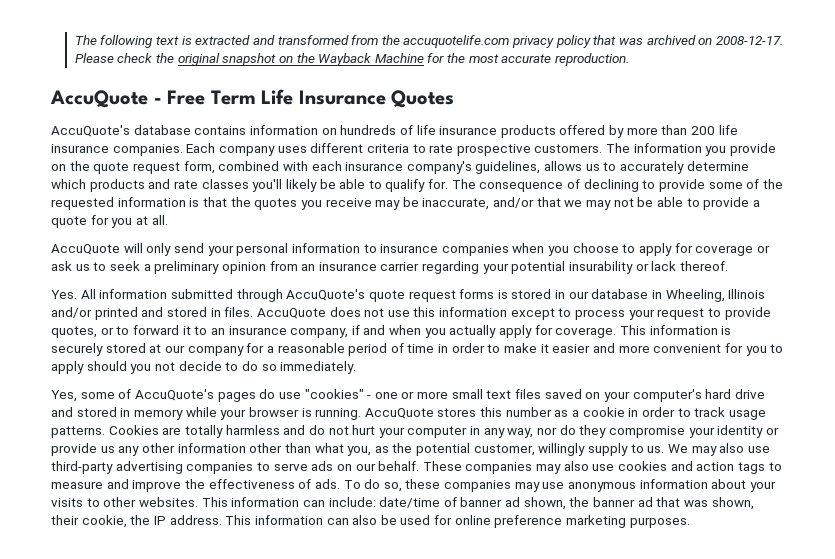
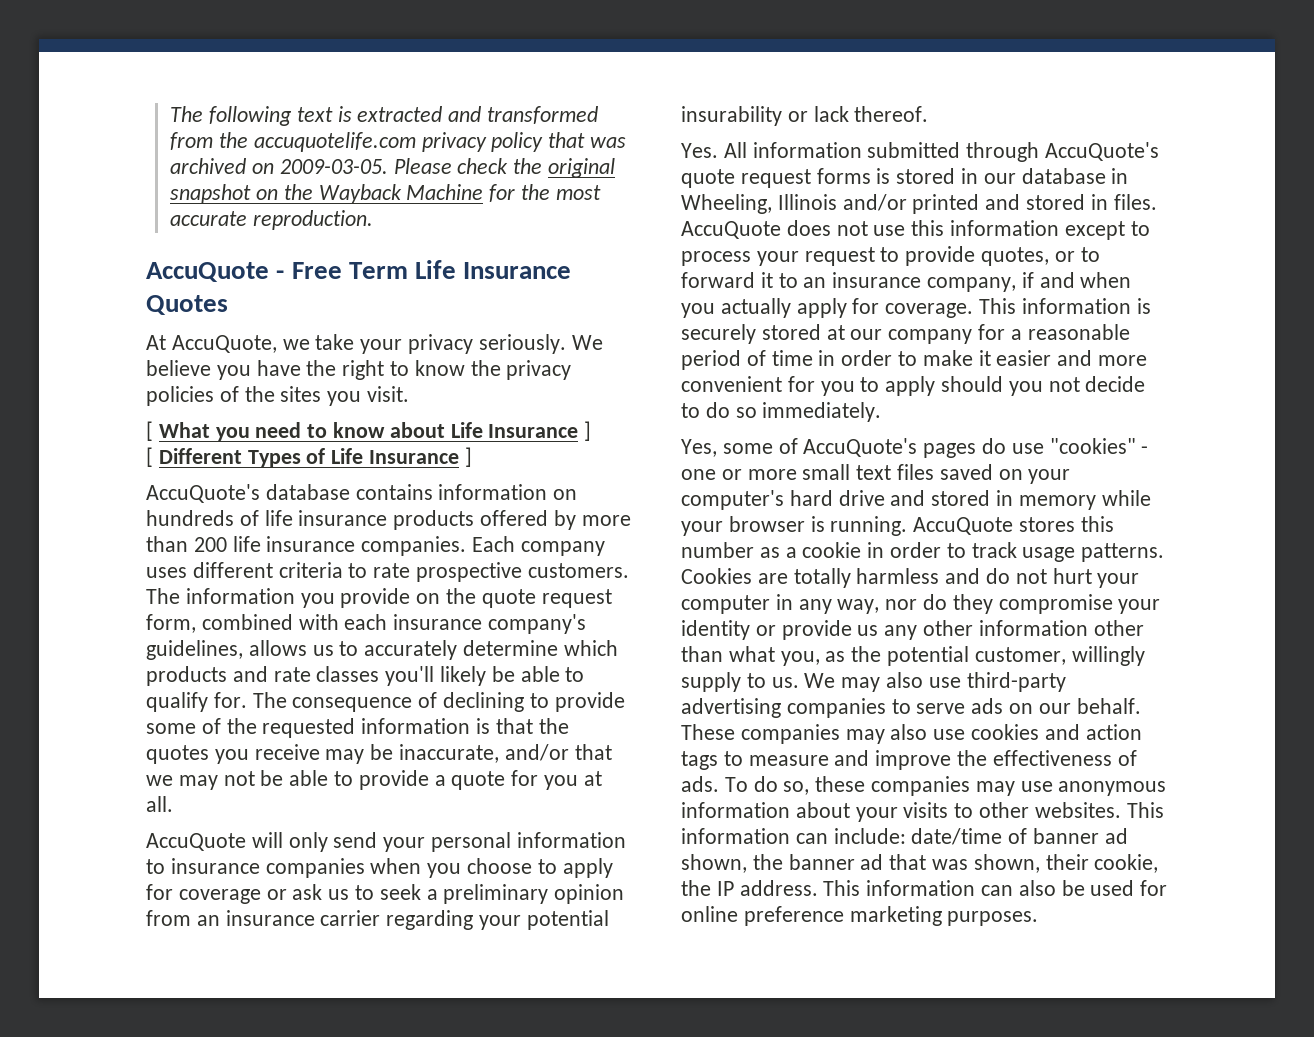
[715,36,783,45] 2008-12-17. -> [279,159,388,174] 2009-03-05.
(455, 99) none -> [146,334,603,354] [146,360,572,380] [146,386,410,406] [146,421,592,441] [146,447,472,467] // At AccuQuote, we take your privacy seriously. We believe you have the right to know the privacy policies of the sites you visit. // [ What you need to know about Life Insurance ] // [ Different Types of Life Insurance ]

